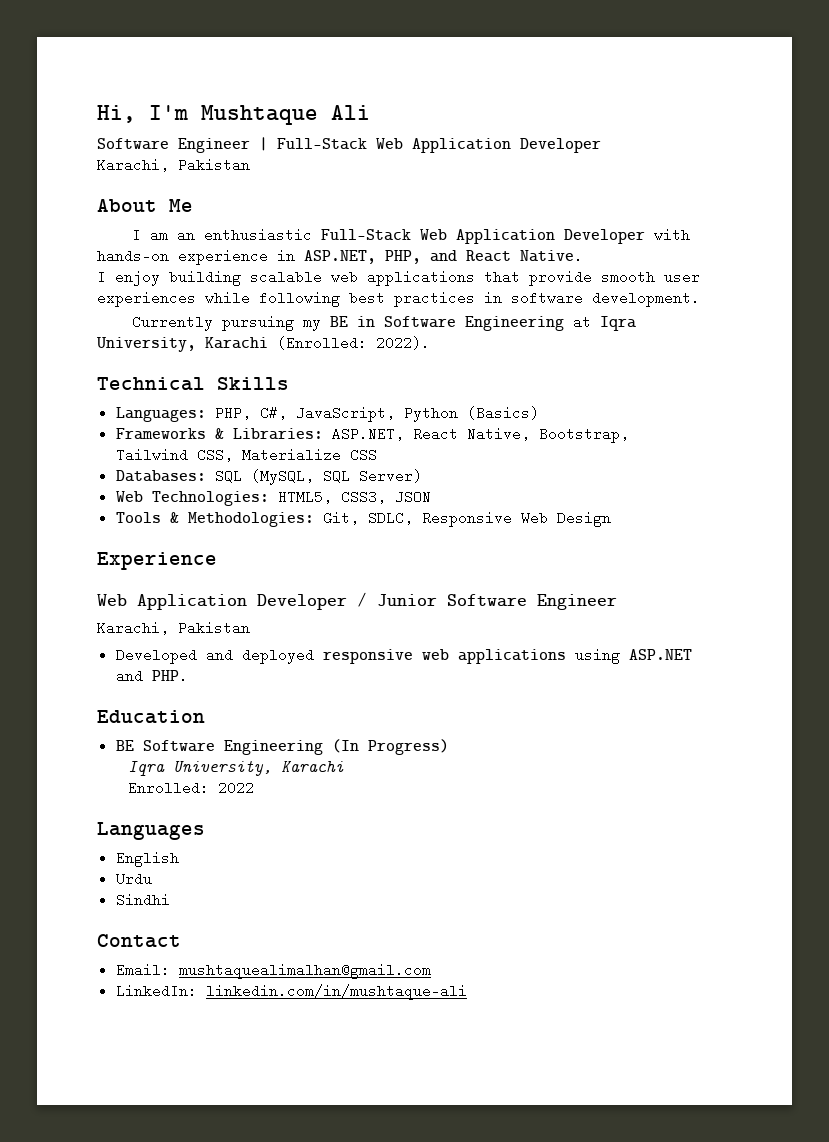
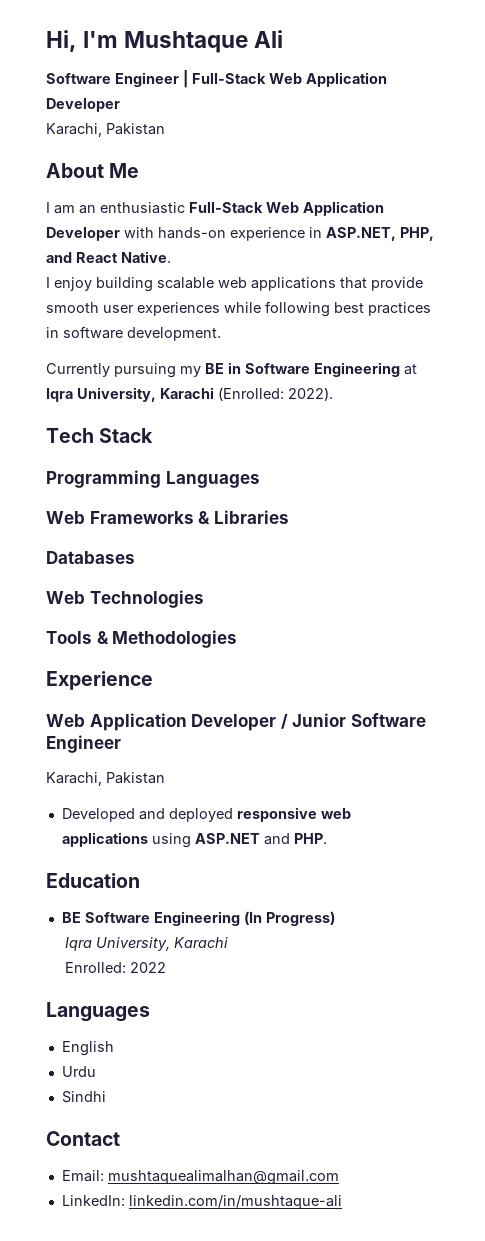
[97,377,289,391] [115,406,539,422] [115,427,629,443] [115,448,377,462] [115,469,422,485] [115,490,431,506] [115,511,611,527] Technical Skills // Languages: PHP, C#, JavaScript, Python (Basics) // Frameworks & Libraries: ASP.NET, React Native, Bootstrap, Tailwind CSS, Materialize CSS // Databases: SQL (MySQL, SQL Server) // Web Technologies: HTML5, CSS3, JSON // Tools & Methodologies: Git, SDLC, Responsive Web Design -> [46,428,154,443] [46,470,260,488] [46,510,289,524] [46,551,135,564] [46,590,204,608] [46,630,238,648] Tech Stack // Programming Languages // Web Frameworks & Libraries // Databases // Web Technologies // Tools & Methodologies

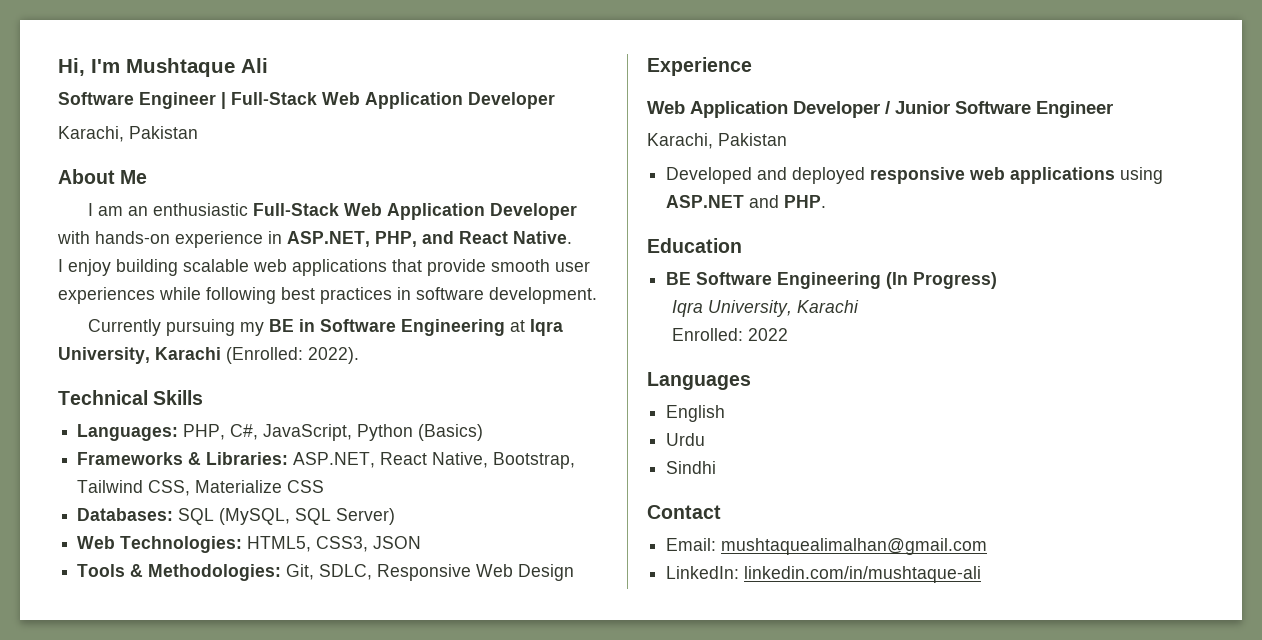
[46,428,154,443] [46,470,260,488] [46,510,289,524] [46,551,135,564] [46,590,204,608] [46,630,238,648] Tech Stack // Programming Languages // Web Frameworks & Libraries // Databases // Web Technologies // Tools & Methodologies -> [58,390,204,405] [77,424,484,441] [77,452,576,469] [77,480,325,496] [77,508,396,525] [77,536,422,553] [77,564,575,581] Technical Skills // Languages: PHP, C#, JavaScript, Python (Basics) // Frameworks & Libraries: ASP.NET, React Native, Bootstrap, Tailwind CSS, Materialize CSS // Databases: SQL (MySQL, SQL Server) // Web Technologies: HTML5, CSS3, JSON // Tools & Methodologies: Git, SDLC, Responsive Web Design

